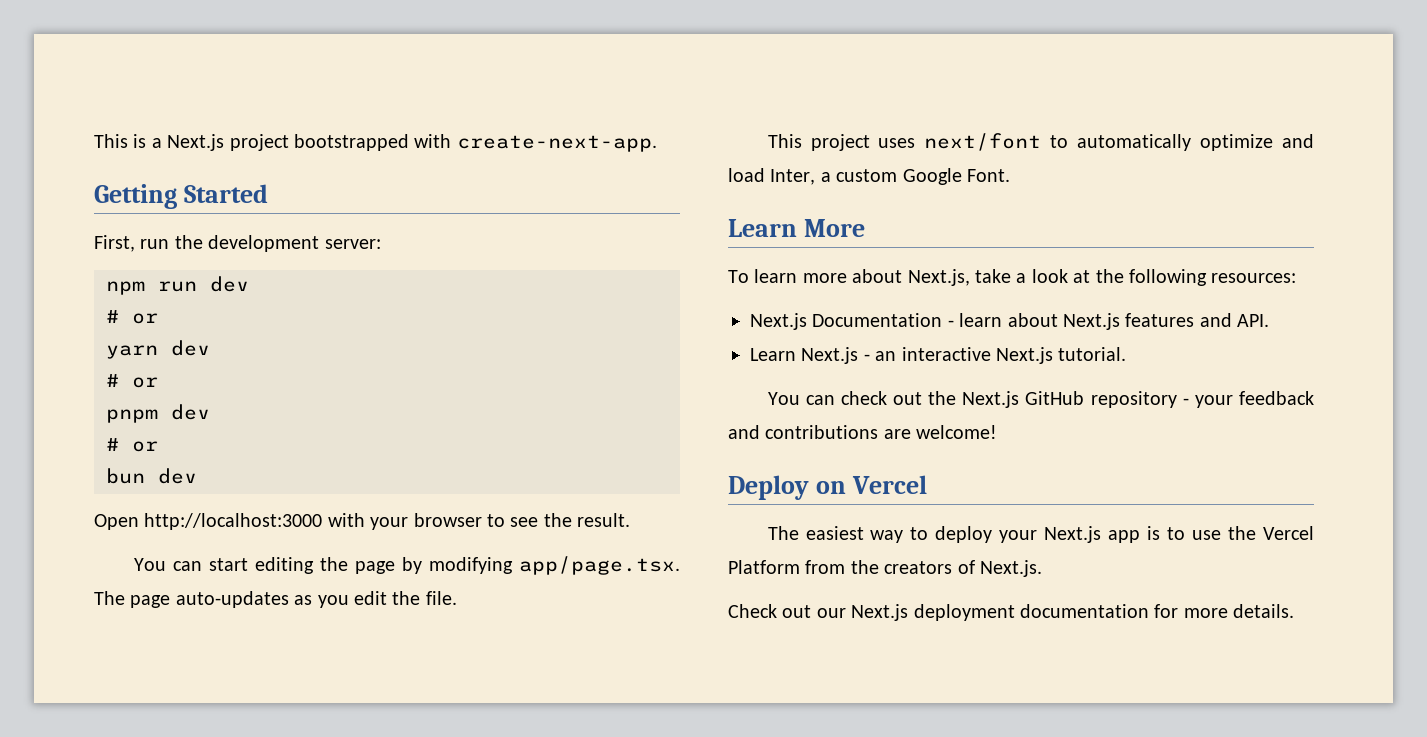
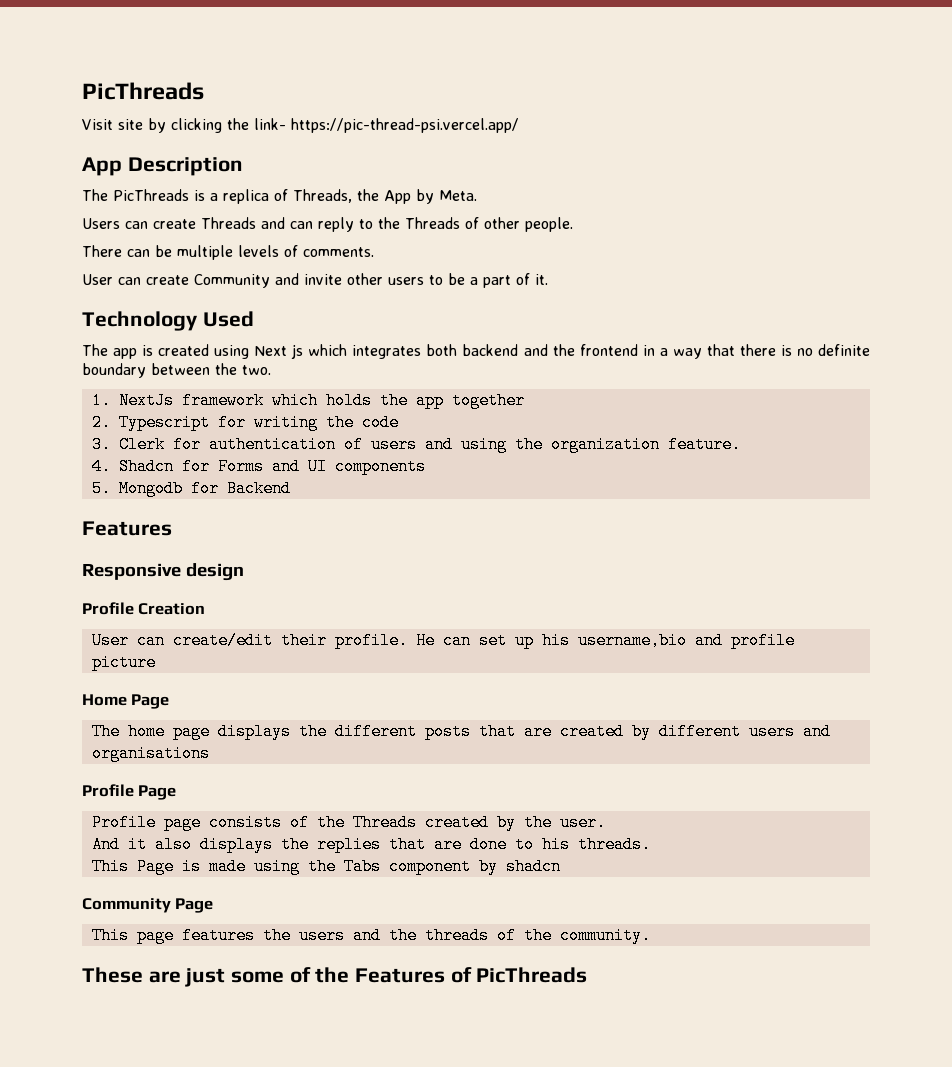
[94,134,657,152] [94,184,268,209] [94,235,381,252] [106,276,249,295] [106,310,158,324] [106,340,210,359] [106,374,158,388] [106,404,210,423] [106,438,158,452] [106,468,197,484] [94,513,631,530] [133,556,680,575] [94,591,457,608] [767,133,1314,151] [728,168,1010,185] [728,219,865,237] [728,269,1297,286] [750,313,1270,330] [750,347,1127,364] [767,391,1314,408] [728,425,998,439] [728,475,927,500] [767,526,1314,543] [728,560,1042,577] [728,604,1295,621] This is a Next.js project bootstrapped with create-next-app. // Getting Started // First, run the development server: // npm run dev // # or // yarn dev // # or // pnpm dev // # or // bun dev // Open http://localhost:3000 with your browser to see the result. // You can start editing the page by modifying app/page.tsx. The page auto-updates as you edit the file. // This project uses next/font to automatically optimize and load Inter, a custom Google Font. // Learn More // To learn more about Next.js, take a look at the following resources: // Next.js Documentation - learn about Next.js features and API. // Learn Next.js - an interactive Next.js tutorial. // You can check out the Next.js GitHub repository - your feedback and contributions are welcome! // Deploy on Vercel // The easiest way to deploy your Next.js app is to use the Vercel Platform from the creators of Next.js. // Check out our Next.js deployment documentation for more details. -> [82,82,204,100] [82,118,519,133] [82,157,243,176] [82,189,477,204] [82,217,573,232] [82,245,374,260] [82,273,548,288] [82,311,254,331] [82,344,870,359] [82,363,271,378] [91,392,525,409] [91,414,399,431] [91,436,741,453] [91,458,426,475] [91,480,291,497] [82,521,172,536] [82,563,244,581] [82,602,206,615] [91,632,795,649] [91,654,156,671] [82,694,170,709] [91,723,831,740] [91,745,210,762] [82,784,177,800] [91,814,606,831] [91,836,651,853] [91,858,561,875] [82,898,214,913] [91,927,651,944] [82,967,588,987] PicThreads // Visit site by clicking the link- https://pic-thread-psi.vercel.app/ // App Description // The PicThreads is a replica of Threads, the App by Meta. // Users can create Threads and can reply to the Threads of other people. // There can be multiple levels of comments. // User can create Community and invite other users to be a part of it. // Technology Used // The app is created using Next js which integrates both backend and the frontend in a way that there is no definite boundary between the two. // 1. NextJs framework which holds the app together // 2. Typescript for writing the code // 3. Clerk for authentication of users and using the organization feature. // 4. Shadcn for Forms and UI components // 5. Mongodb for Backend // Features // Responsive design // Profile Creation // User can create/edit their profile. He can set up his username,bio and profile picture // Home Page // The home page displays the different posts that are created by different users and organisations // Profile Page // Profile page consists of the Threads created by the user. // And it also displays the replies that are done to his threads. // This Page is made using the Tabs component by shadcn // Community Page // This page features the users and the threads of the community. // These are just some of the Features of PicThreads

